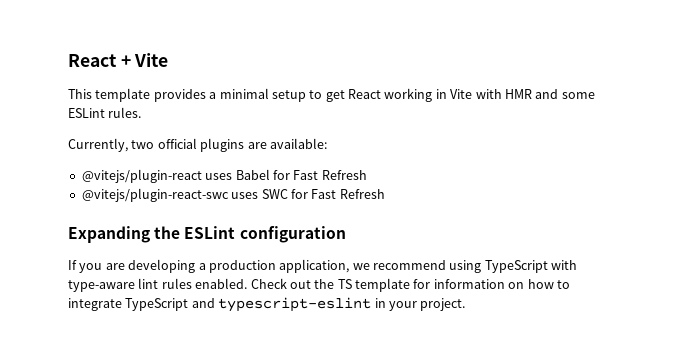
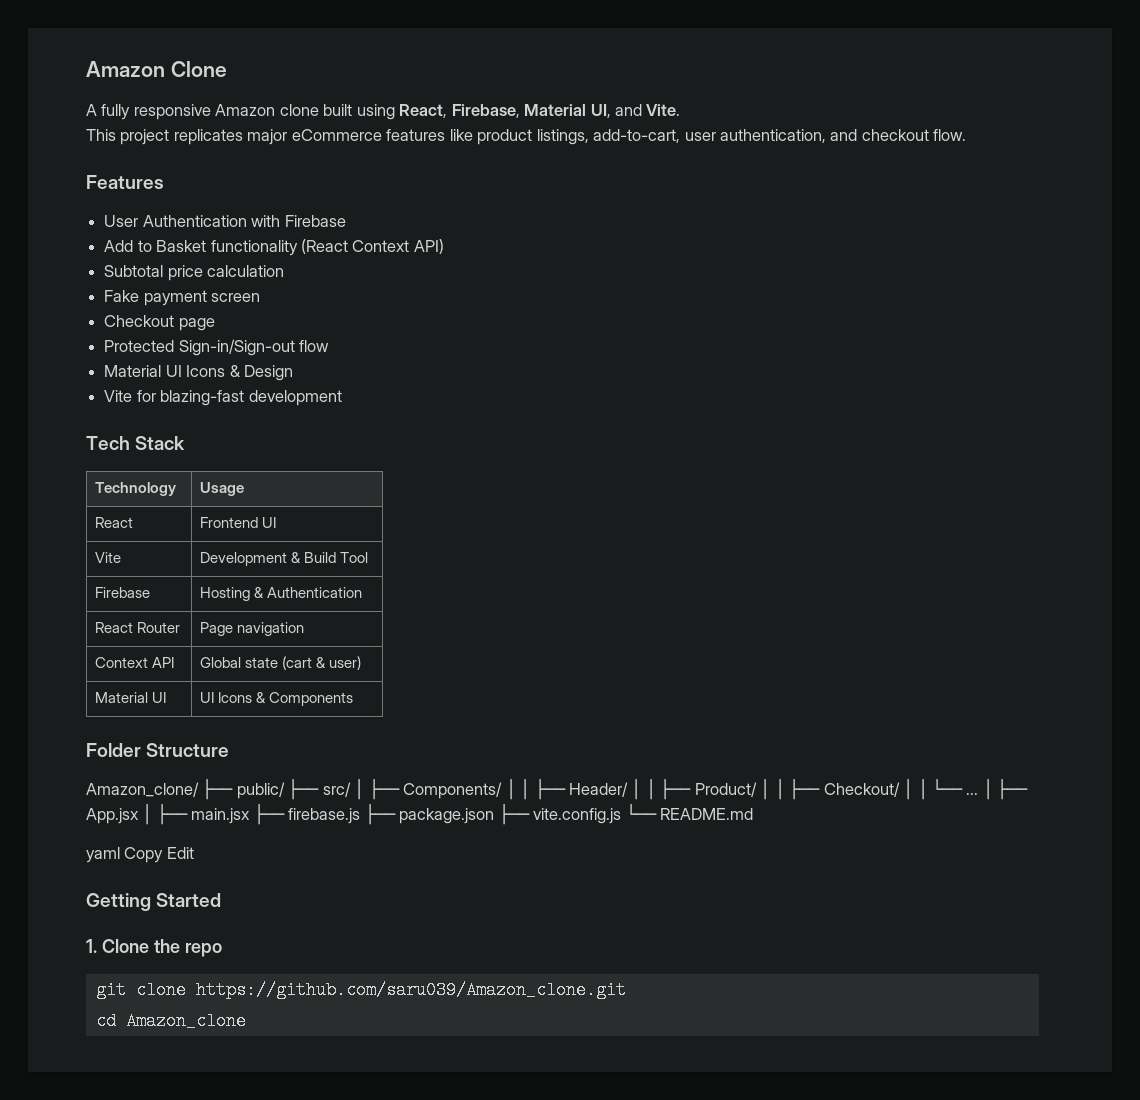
[68,53,169,67] [68,88,595,102] [68,107,142,118] [68,138,327,152] [81,169,367,183] [81,188,385,202] [68,226,346,243] [68,259,578,273] [68,278,570,292] [68,297,466,312] React + Vite // This template provides a minimal setup to get React working in Vite with HMR and some ESLint rules. // Currently, two official plugins are available: // @vitejs/plugin-react uses Babel for Fast Refresh // @vitejs/plugin-react-swc uses SWC for Fast Refresh // Expanding the ESLint configuration // If you are developing a production application, we recommend using TypeScript with type-aware lint rules enabled. Check out the TS template for information on how to integrate TypeScript and typescript-eslint in your project. -> [86,61,227,77] [86,104,681,120] [86,129,967,145] [86,175,164,189] [104,215,346,227] [104,239,444,256] [104,265,285,281] [104,290,261,306] [104,315,215,331] [104,339,330,356] [104,365,293,381] [104,390,342,406] [86,436,186,450] [95,482,177,496] [200,482,245,496] [95,517,134,528] [200,517,277,528] [95,552,122,563] [200,552,369,566] [95,587,151,598] [200,587,363,601] [95,622,181,633] [200,622,305,636] [95,657,175,668] [200,656,362,670] [95,692,167,703] [200,692,354,706] [86,743,230,757] [86,779,1029,800] [86,804,754,825] [86,847,194,863] [86,893,222,911] [86,939,222,957] [95,981,626,999] [95,1012,246,1030] Amazon Clone // A fully responsive Amazon clone built using React, Firebase, Material UI, and Vite. // This project replicates major eCommerce features like product listings, add-to-cart, user authentication, and checkout flow. // Features // User Authentication with Firebase // Add to Basket functionality (React Context API) // Subtotal price calculation // Fake payment screen // Checkout page // Protected Sign-in/Sign-out flow // Material UI Icons & Design // Vite for blazing-fast development // Tech Stack // Technology | Usage // React | Frontend UI // Vite | Development & Build Tool // Firebase | Hosting & Authentication // React Router | Page navigation // Context API | Global state (cart & user) // Material UI | UI Icons & Components // Folder Structure // Amazon_clone/ ├── public/ ├── src/ │ ├── Components/ │ │ ├── Header/ │ │ ├── Product/ │ │ ├── Checkout/ │ │ └── ... │ ├── App.jsx │ ├── main.jsx ├── firebase.js ├── package.json ├── vite.config.js └── README.md // yaml Copy Edit // Getting Started // 1. Clone the repo // git clone https://github.com/saru039/Amazon_clone.git // cd Amazon_clone

